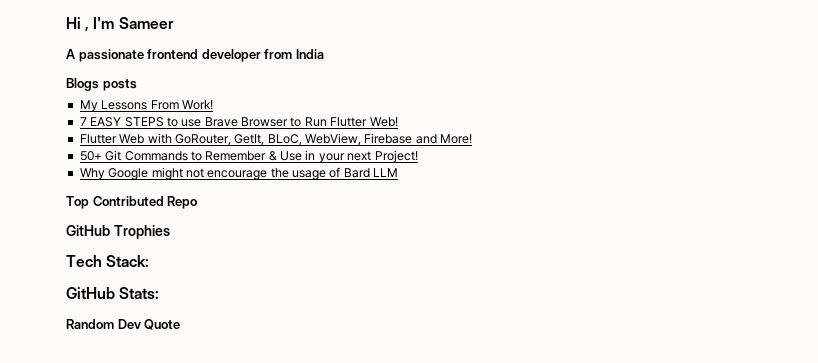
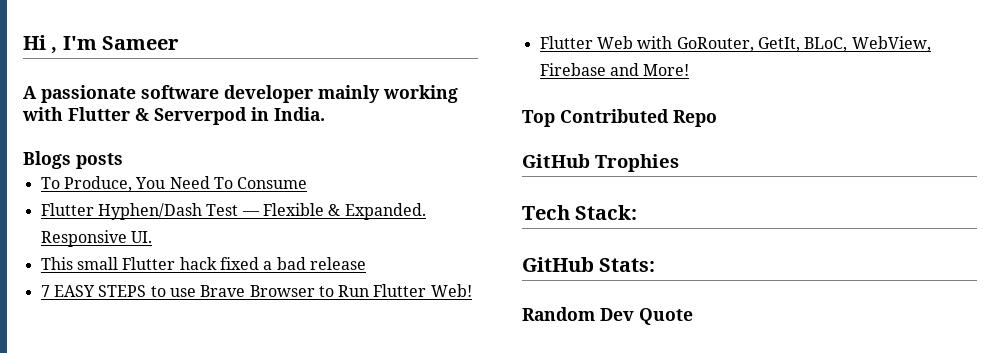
[147,49,324,62] [66,78,137,91] [79,100,213,112] frontend developer from India // Blogs posts // My Lessons From Work! -> [141,85,458,103] [22,107,325,125] [23,151,123,169] [40,176,308,192] [40,203,426,220] [40,230,152,247] [40,257,366,270] software developer mainly working with Flutter & Serverpod in India. // Blogs posts // To Produce, You Need To Consume // Flutter Hyphen/Dash Test — Flexible & Expanded. Responsive UI. // This small Flutter hack fixed a bad release
[79,150,418,163] [79,167,399,180] // 50+ Git Commands to Remember & Use in your next Project! // Why Google might not encourage the usage of Bard LLM -> (690, 70) none

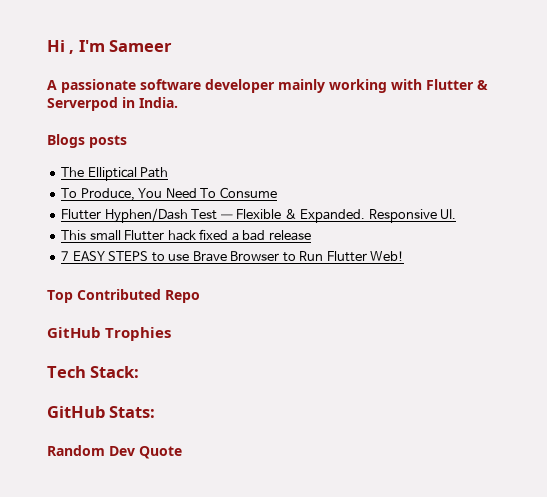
(123, 161) none -> [61,167,169,181] // The Elliptical Path
[539,36,931,52] [539,63,690,76] // Flutter Web with GoRouter, GetIt, BLoC, WebView, Firebase and More! -> (405, 256) none

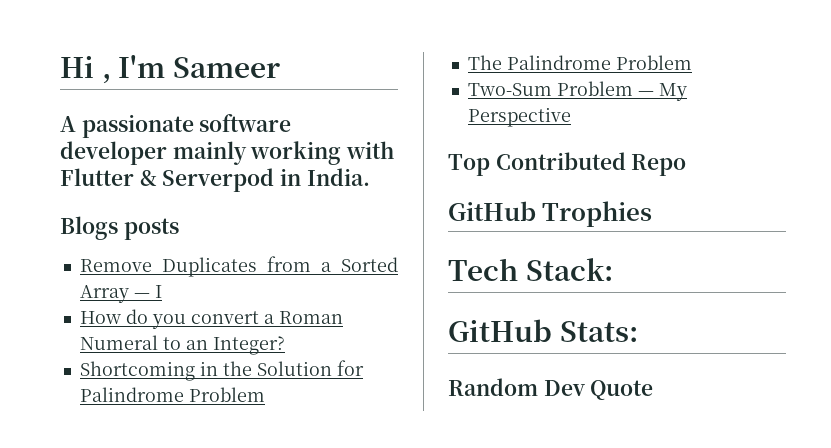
[61,167,169,181] [61,187,277,201] [61,208,457,223] [61,229,311,241] [61,251,405,262] The Elliptical Path // To Produce, You Need To Consume // Flutter Hyphen/Dash Test — Flexible & Expanded. Responsive UI. // This small Flutter hack fixed a bad release // 7 EASY STEPS to use Brave Browser to Run Flutter Web! -> [79,256,398,277] [79,285,162,303] [79,309,343,329] [79,335,285,355] [79,360,364,381] [79,387,265,402] [467,55,692,70] [467,81,687,101] [467,107,571,127] Remove Duplicates from a Sorted Array — I // How do you convert a Roman Numeral to an Integer? // Shortcoming in the Solution for Palindrome Problem // The Palindrome Problem // Two-Sum Problem — My Perspective

